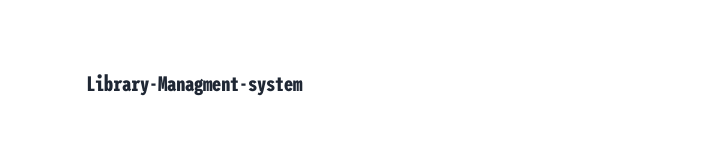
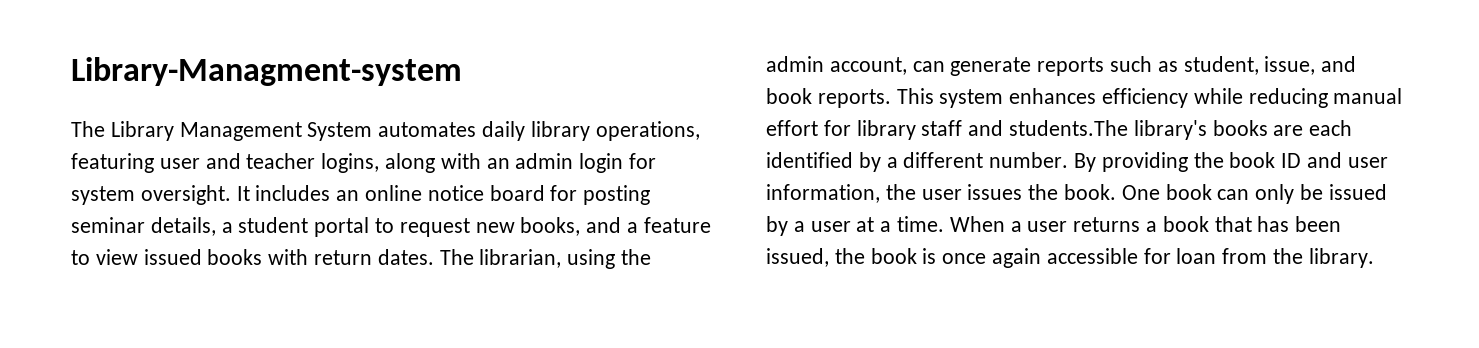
(303, 85) none -> [71,121,700,141] [71,153,657,173] [71,185,651,205] [71,217,711,237] [71,249,652,269] [766,56,1357,76] [766,88,1403,108] [766,120,1353,140] [766,152,1388,172] [766,184,1387,204] [766,216,1342,236] [766,248,1374,268] // The Library Management System automates daily library operations, featuring user and teacher logins, along with an admin login for system oversight. It includes an online notice board for posting seminar details, a student portal to request new books, and a feature to view issued books with return dates. The librarian, using the admin account, can generate reports such as student, issue, and book reports. This system enhances efficiency while reducing manual effort for library staff and students.The library's books are each identified by a different number. By providing the book ID and user information, the user issues the book. One book can only be issued by a user at a time. When a user returns a book that has been issued, the book is once again accessible for loan from the library.

